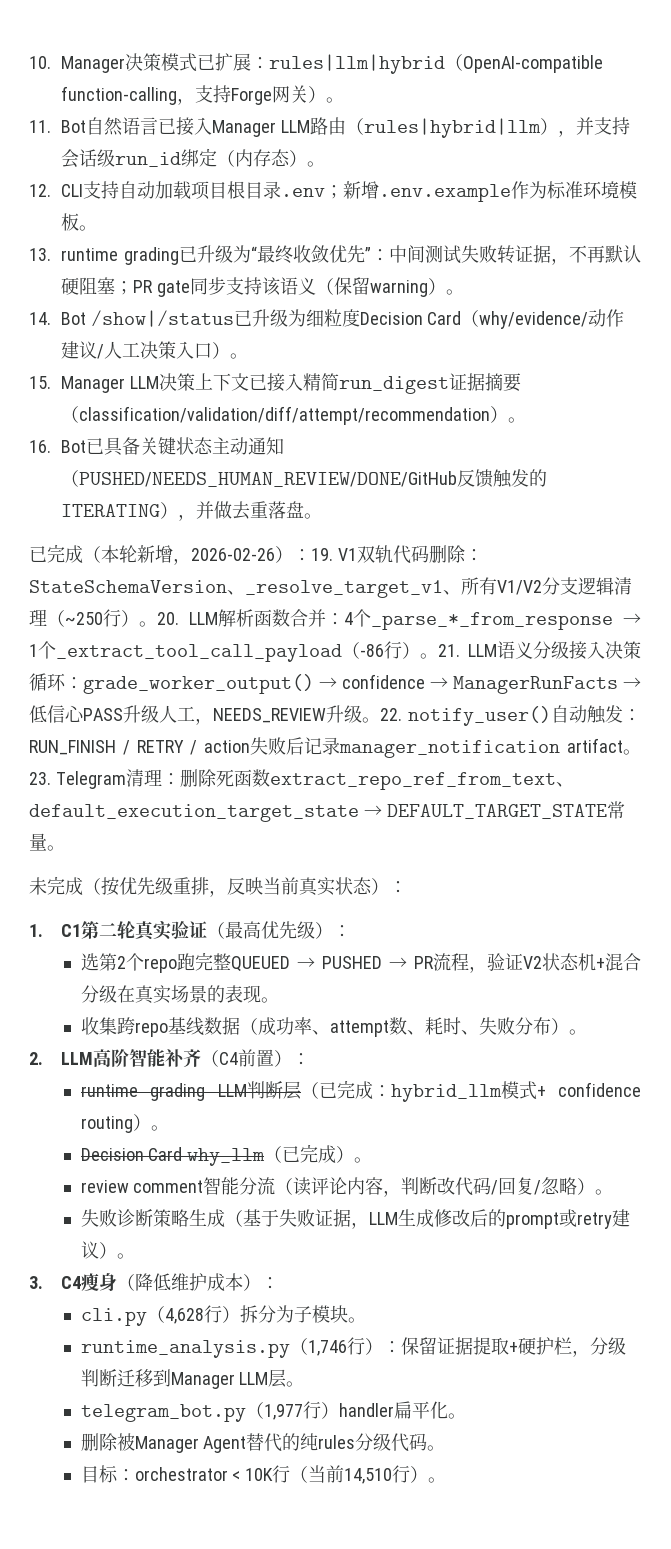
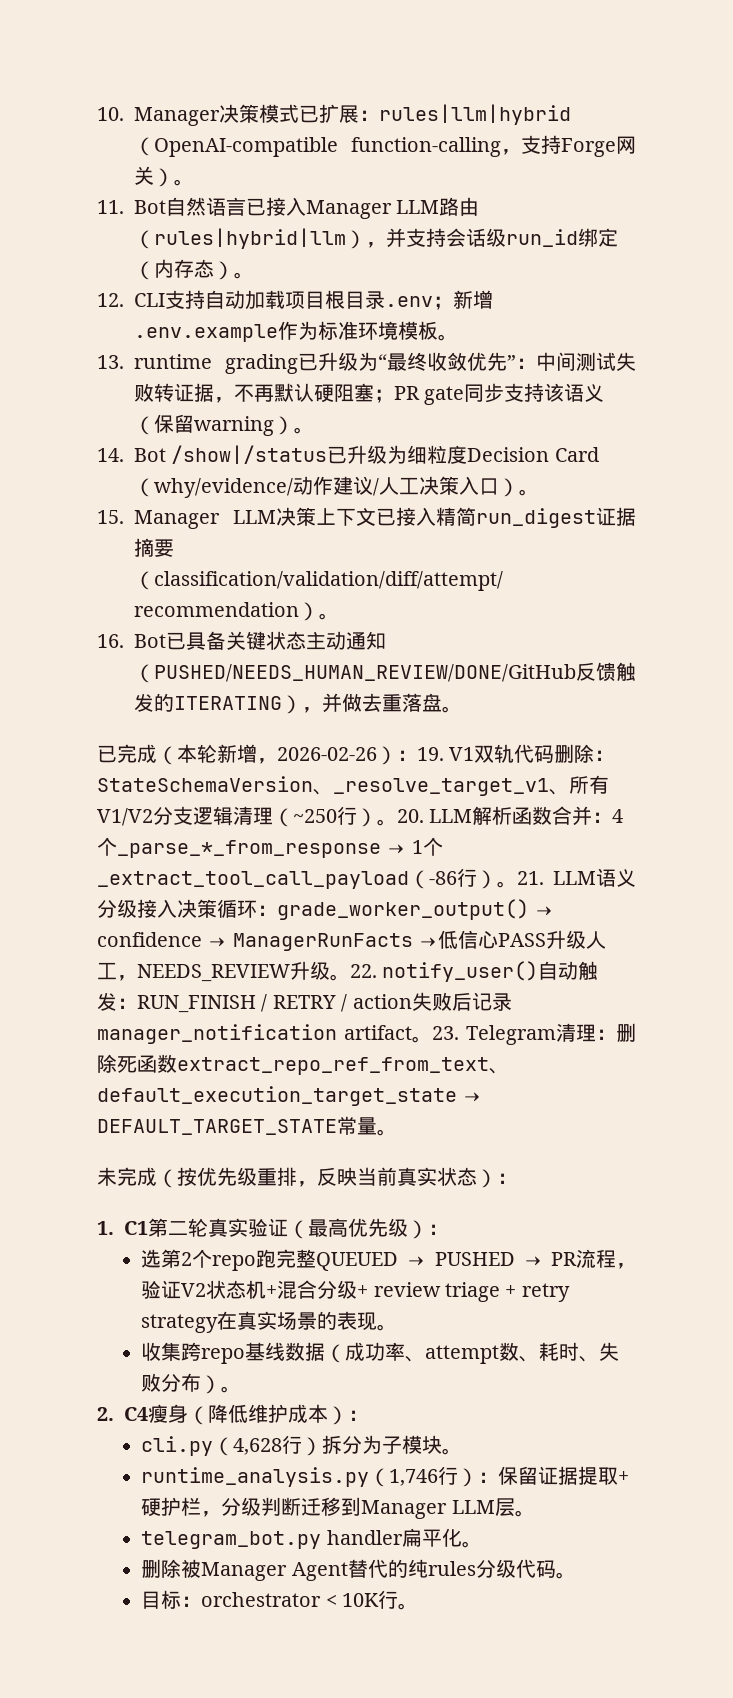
(117, 994) none -> [357,1282,570,1302] [141,1314,219,1333] + review triage + retry strategy
[60,1049,310,1067] [80,1080,641,1102] [80,1114,169,1133] [80,1144,373,1166] [80,1177,614,1197] [80,1209,630,1229] [80,1241,135,1259] [29,1276,43,1289] LLM高阶智能补齐（C4前置）： // runtime grading LLM判断层（已完成：hybrid_llm模式+ confidence routing）。 // Decision Card why_llm（已完成）。 // review comment智能分流（读评论内容，判断改代码/回复/忽略）。 // 失败诊断策略生成（基于失败证据，LLM生成修改后的prompt或retry建议）。 // 3. -> (114, 1414) none
[245,1401,339,1420] （1,977行） -> (322, 1540) none
[290,1465,429,1484] （当前14,510行） -> (399, 1599) none

